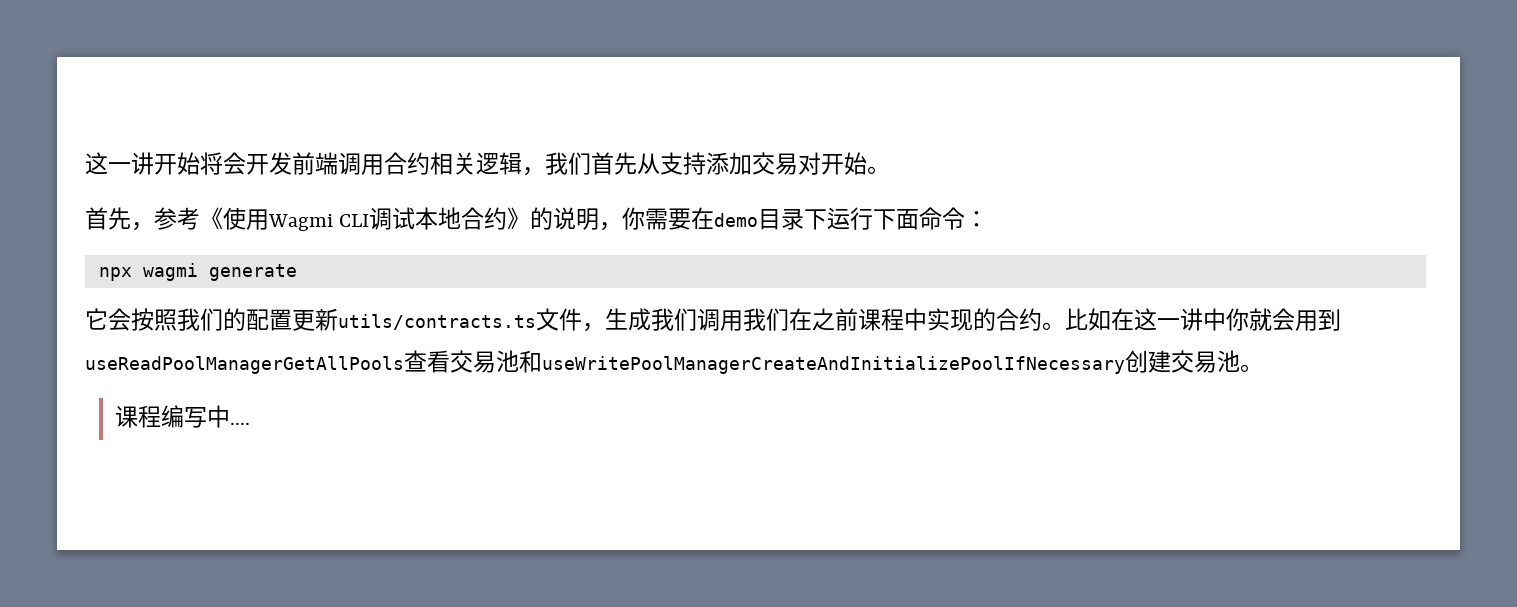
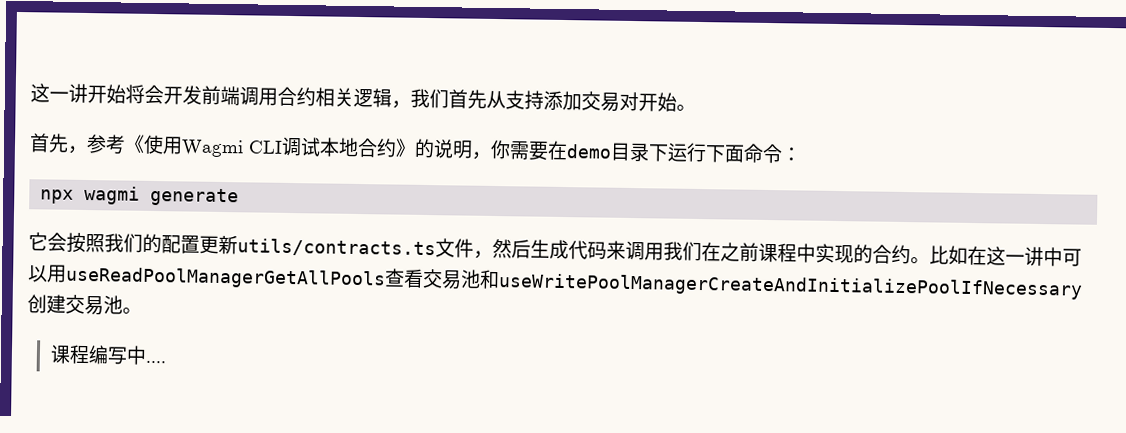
[605,308,697,331] 生成我们 -> [492,238,626,260] 然后生成代码来
[1226,308,1341,331] 你就会用到 -> [1062,248,1082,267] [27,264,67,283] 可以用

